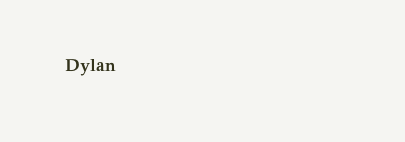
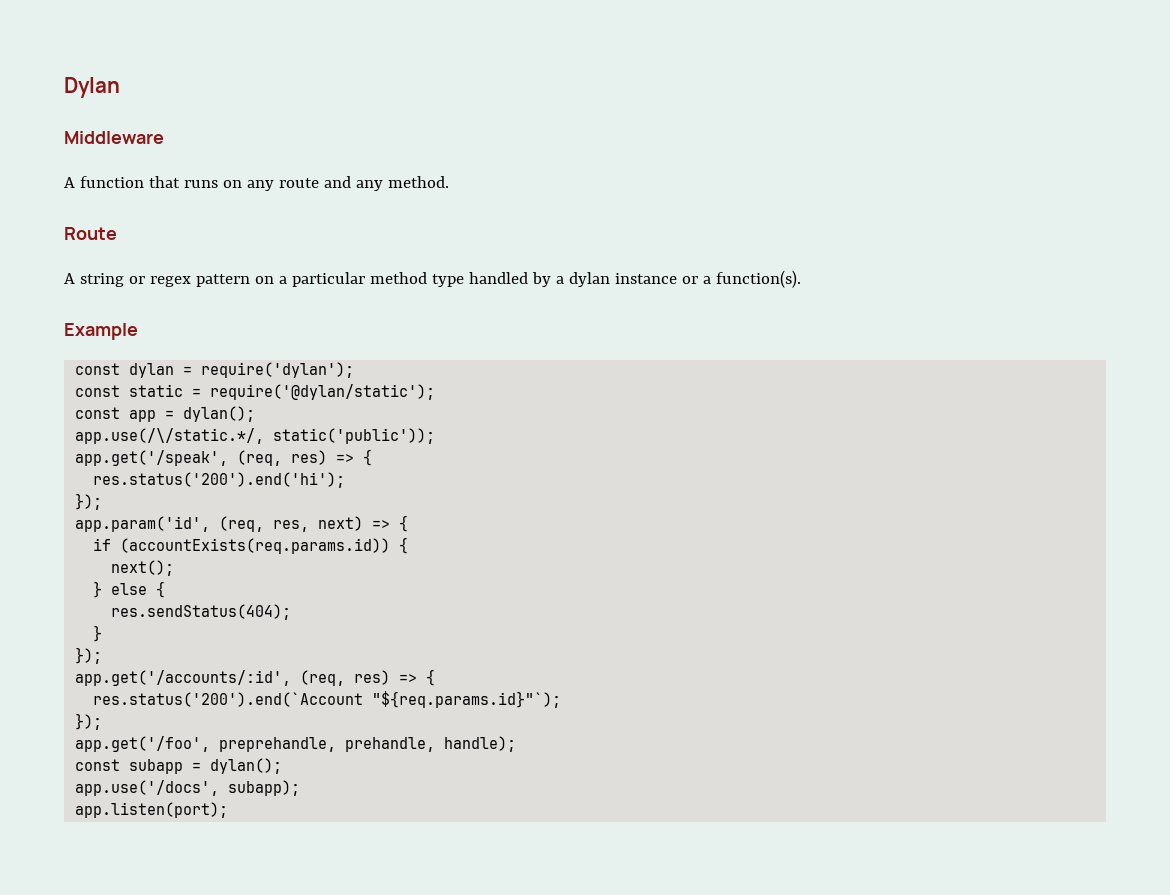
(116, 67) none -> [64,131,164,144] [64,176,449,191] [64,227,117,240] [64,270,801,288] [64,323,138,340] [75,362,355,378] [75,384,436,400] [75,406,256,422] [75,428,436,444] [75,449,373,466] [93,472,346,488] [75,493,103,510] [75,515,409,532] [93,537,409,554] [111,560,175,576] [93,581,166,598] [111,604,292,620] [93,625,103,642] [75,647,103,664] [75,669,436,686] [93,691,562,708] [75,713,103,730] [75,736,517,752] [75,758,283,774] [75,780,301,796] [75,802,229,818] // Middleware // A function that runs on any route and any method. // Route // A string or regex pattern on a particular method type handled by a dylan instance or a function(s). // Example // const dylan = require('dylan'); // const static = require('@dylan/static'); // const app = dylan(); // app.use(/\/static.*/, static('public')); // app.get('/speak', (req, res) => { // res.status('200').end('hi'); // }); // app.param('id', (req, res, next) => { // if (accountExists(req.params.id)) { // next(); // } else { // res.sendStatus(404); // } // }); // app.get('/accounts/:id', (req, res) => { // res.status('200').end(`Account "${req.params.id}"`); // }); // app.get('/foo', preprehandle, prehandle, handle); // const subapp = dylan(); // app.use('/docs', subapp); // app.listen(port);

